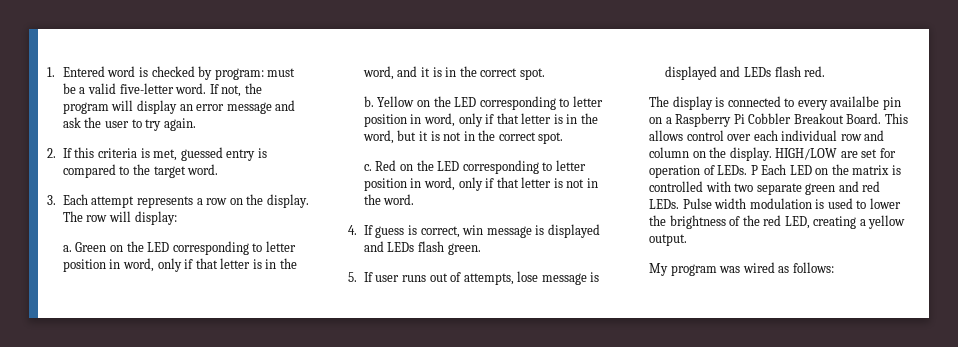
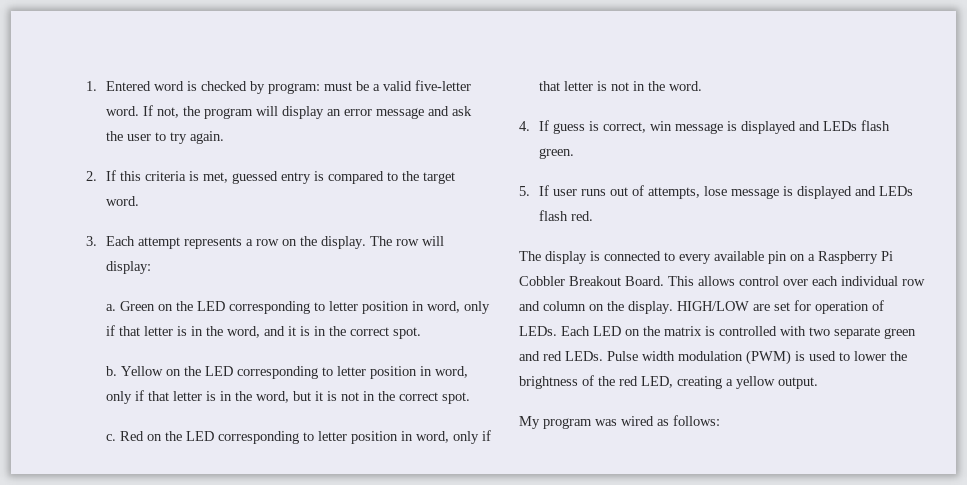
[830,96,880,107] availalbe -> [714,251,764,261] available
[750,165,758,175] P -> (557, 331) none
(812, 203) none -> [746,350,791,365] (PWM)

